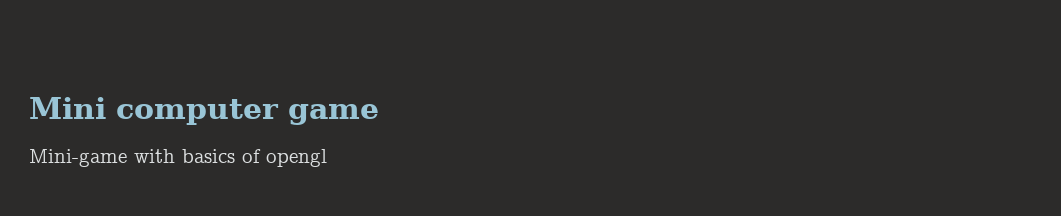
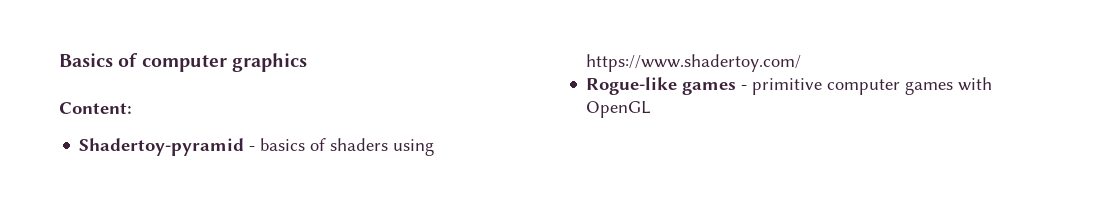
[29,97,379,125] [29,149,327,167] Mini computer game // Mini-game with basics of opengl -> [59,53,307,72] [59,102,132,114] [79,138,435,156] [586,54,802,72] [586,77,993,95] [586,101,652,118] Basics of computer graphics // Content: // Shadertoy-pyramid - basics of shaders using https://www.shadertoy.com/ // Rogue-like games - primitive computer games with OpenGL

